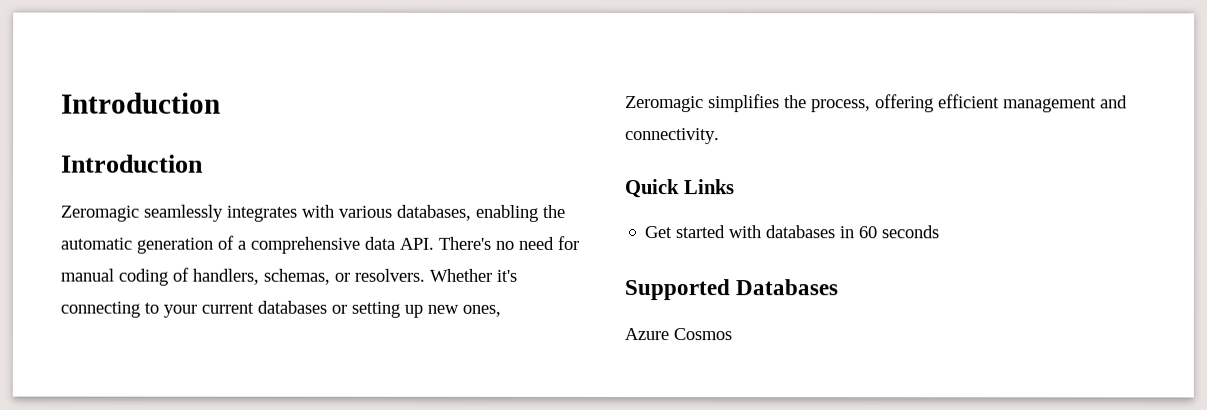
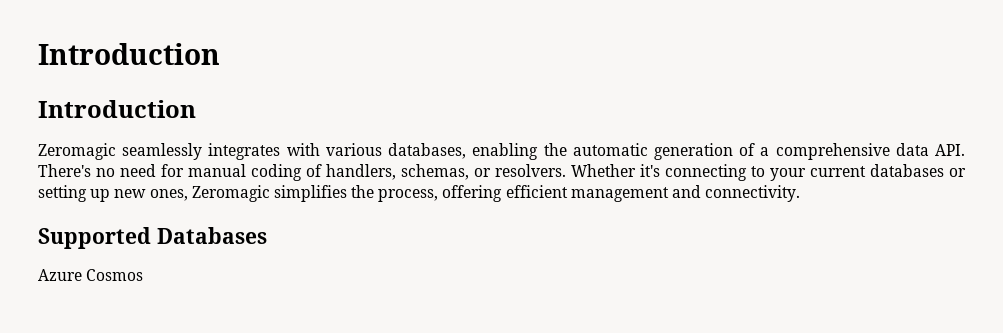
[625,179,735,199] [644,225,940,239] // Quick Links // Get started with databases in 60 seconds -> (801, 193) none

